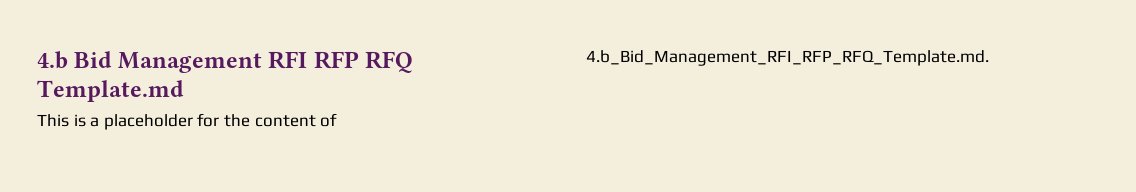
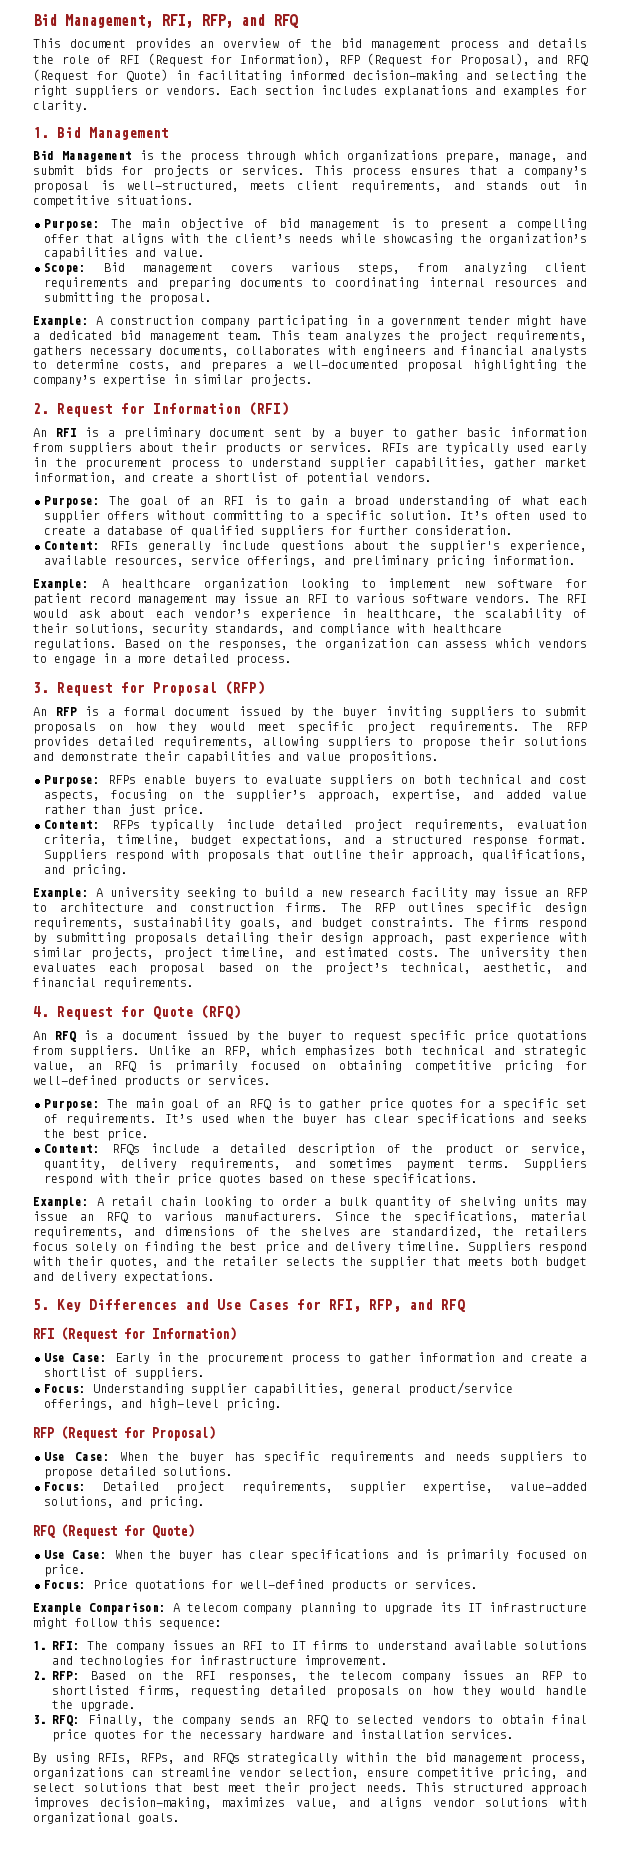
[37,51,414,73] [37,80,184,102] [37,113,338,130] [586,50,989,66] 4.b Bid Management RFI RFP RFQ Template.md // This is a placeholder for the content of 4.b_Bid_Management_RFI_RFP_RFQ_Template.md. -> [33,14,298,28] [33,38,587,51] [33,53,589,67] [33,69,588,83] [33,85,588,98] [33,100,89,112] [33,127,169,140] [33,150,587,163] [33,165,587,178] [33,180,587,193] [33,195,194,208] [44,218,587,231] [44,233,587,245] [44,247,205,260] [44,262,587,275] [44,277,587,290] [44,292,212,305] [33,315,588,328] [33,330,587,343] [33,345,587,357] [33,359,588,372] [33,374,313,387] [33,402,289,417] [33,427,587,440] [33,442,588,455] [33,457,587,470] [33,472,432,485] [44,495,587,508] [44,510,588,523] [44,525,513,538] [44,540,587,553] [44,555,576,568] [33,578,587,591] [33,593,587,606] [33,608,588,621] [33,623,502,636] [33,638,587,651] [33,653,292,666] [33,681,265,696] [33,706,587,719] [33,721,587,734] [33,736,587,749] [33,751,439,764] [44,774,587,787] [44,789,587,802] [44,804,205,817] [44,819,587,832] [44,834,587,847] [44,849,587,862] [44,864,128,877] [33,887,588,900] [33,902,587,915] [33,917,587,930] [33,932,587,945] [33,947,588,960] [33,962,587,975] [33,977,194,990] [33,1005,241,1020] [33,1030,587,1043] [33,1045,587,1058] [33,1060,587,1073] [33,1075,271,1088] [44,1098,587,1111] [44,1113,587,1126] [44,1128,149,1141] [44,1143,588,1156] [44,1158,587,1171] [44,1173,478,1186] [33,1196,588,1209] [33,1211,587,1224] [33,1226,587,1239] [33,1241,587,1254] [33,1256,587,1269] [33,1271,215,1284] [33,1299,465,1312] [33,1327,236,1342] [44,1352,587,1365] [44,1367,205,1380] [44,1382,513,1396] [44,1398,282,1411] [33,1426,215,1441] [44,1451,588,1464] [44,1466,233,1479] [44,1481,587,1494] [44,1496,205,1509] [33,1524,194,1539] [44,1549,587,1562] [44,1564,86,1577] [44,1579,478,1592] [33,1602,588,1615] [33,1617,222,1630] [33,1640,587,1653] [52,1655,388,1668] [33,1670,587,1683] [52,1685,588,1698] [52,1700,136,1712] [33,1714,587,1727] [52,1729,514,1742] [33,1752,588,1765] [33,1767,587,1780] [33,1782,587,1795] [33,1797,587,1810] [33,1812,180,1824] Bid Management, RFI, RFP, and RFQ // This document provides an overview of the bid management process and details the role of RFI (Request for Information), RFP (Request for Proposal), and RFQ (Request for Quote) in facilitating informed decision-making and selecting the right suppliers or vendors. Each section includes explanations and examples for clarity. // 1. Bid Management // Bid Management is the process through which organizations prepare, manage, and submit bids for projects or services. This process ensures that a company’s proposal is well-structured, meets client requirements, and stands out in competitive situations. // Purpose: The main objective of bid management is to present a compelling offer that aligns with the client’s needs while showcasing the organization’s capabilities and value. // Scope: Bid management covers various steps, from analyzing client requirements and preparing documents to coordinating internal resources and submitting the proposal. // Example: A construction company participating in a government tender might have a dedicated bid management team. This team analyzes the project requirements, gathers necessary documents, collaborates with engineers and financial analysts to determine costs, and prepares a well-documented proposal highlighting the company’s expertise in similar projects. // 2. Request for Information (RFI) // An RFI is a preliminary document sent by a buyer to gather basic information from suppliers about their products or services. RFIs are typically used early in the procurement process to understand supplier capabilities, gather market information, and create a shortlist of potential vendors. // Purpose: The goal of an RFI is to gain a broad understanding of what each supplier offers without committing to a specific solution. It’s often used to create a database of qualified suppliers for further consideration. // Content: RFIs generally include questions about the supplier's experience, available resources, service offerings, and preliminary pricing information. // Example: A healthcare organization looking to implement new software for patient record management may issue an RFI to various software vendors. The RFI would ask about each vendor’s experience in healthcare, the scalability of their solutions, security standards, and compliance with healthcare regulations. Based on the responses, the organization can assess which vendors to engage in a more detailed process. // 3. Request for Proposal (RFP) // An RFP is a formal document issued by the buyer inviting suppliers to submit proposals on how they would meet specific project requirements. The RFP provides detailed requirements, allowing suppliers to propose their solutions and demonstrate their capabilities and value propositions. // Purpose: RFPs enable buyers to evaluate suppliers on both technical and cost aspects, focusing on the supplier’s approach, expertise, and added value rather than just price. // Content: RFPs typically include detailed project requirements, evaluation criteria, timeline, budget expectations, and a structured response format. Suppliers respond with proposals that outline their approach, qualifications, and pricing. // Example: A university seeking to build a new research facility may issue an RFP to architecture and construction firms. The RFP outlines specific design requirements, sustainability goals, and budget constraints. The firms respond by submitting proposals detailing their design approach, past experience with similar projects, project timeline, and estimated costs. The university then evaluates each proposal based on the project’s technical, aesthetic, and financial requirements. // 4. Request for Quote (RFQ) // An RFQ is a document issued by the buyer to request specific price quotations from suppliers. Unlike an RFP, which emphasizes both technical and strategic value, an RFQ is primarily focused on obtaining competitive pricing for well-defined products or services. // Purpose: The main goal of an RFQ is to gather price quotes for a specific set of requirements. It’s used when the buyer has clear specifications and seeks the best price. // Content: RFQs include a detailed description of the product or service, quantity, delivery requirements, and sometimes payment terms. Suppliers respond with their price quotes based on these specifications. // Example: A retail chain looking to order a bulk quantity of shelving units may issue an RFQ to various manufacturers. Since the specifications, material requirements, and dimensions of the shelves are standardized, the retailers focus solely on finding the best price and delivery timeline. Suppliers respond with their quotes, and the retailer selects the supplier that meets both budget and delivery expectations. // 5. Key Differences and Use Cases for RFI, RFP, and RFQ // RFI (Request for Information) // Use Case: Early in the procurement process to gather information and create a shortlist of suppliers. // Focus: Understanding supplier capabilities, general product/service offerings, and high-level pricing. // RFP (Request for Proposal) // Use Case: When the buyer has specific requirements and needs suppliers to propose detailed solutions. // Focus: Detailed project requirements, supplier expertise, value-added solutions, and pricing. // RFQ (Request for Quote) // Use Case: When the buyer has clear specifications and is primarily focused on price. // Focus: Price quotations for well-defined products or services. // Example Comparison: A telecom company planning to upgrade its IT infrastructure might follow this sequence: // 1. RFI: The company issues an RFI to IT firms to understand available solutions and technologies for infrastructure improvement. // 2. RFP: Based on the RFI responses, the telecom company issues an RFP to shortlisted firms, requesting detailed proposals on how they would handle the upgrade. // 3. RFQ: Finally, the company sends an RFQ to selected vendors to obtain final price quotes for the necessary hardware and installation services. // By using RFIs, RFPs, and RFQs strategically within the bid management process, organizations can streamline vendor selection, ensure competitive pricing, and select solutions that best meet their project needs. This structured approach improves decision-making, maximizes value, and aligns vendor solutions with organizational goals.

